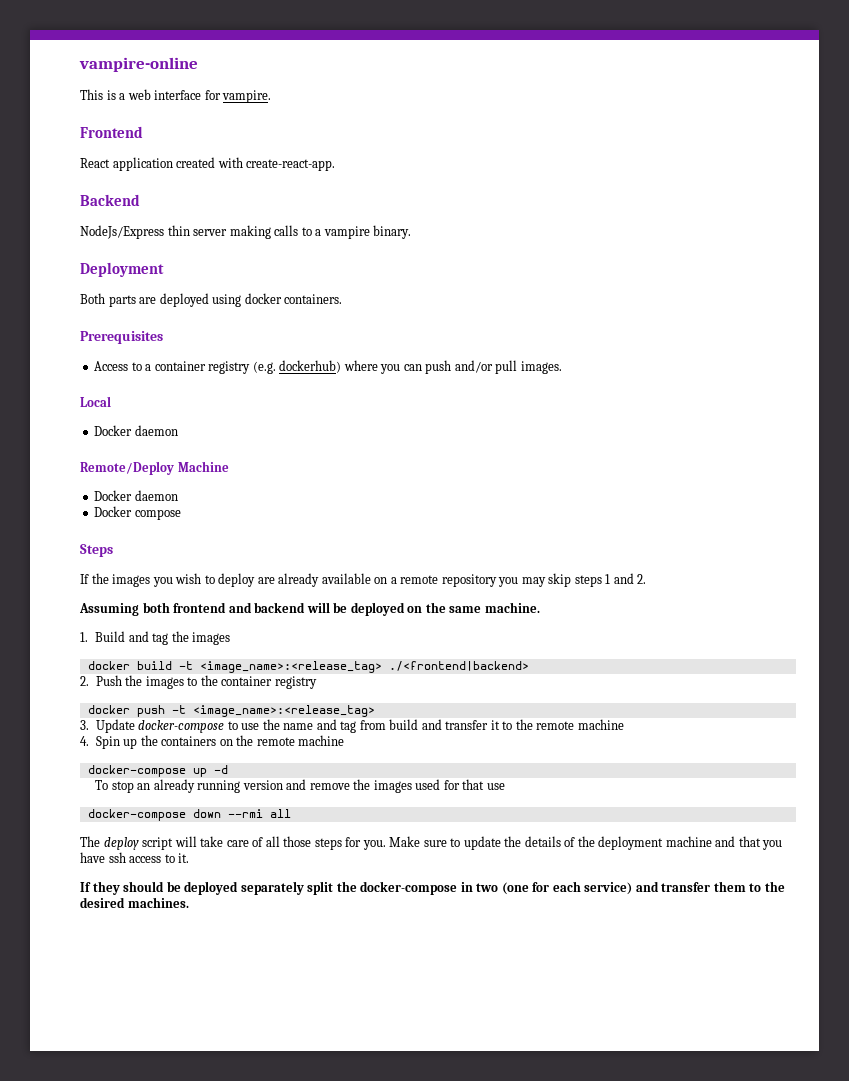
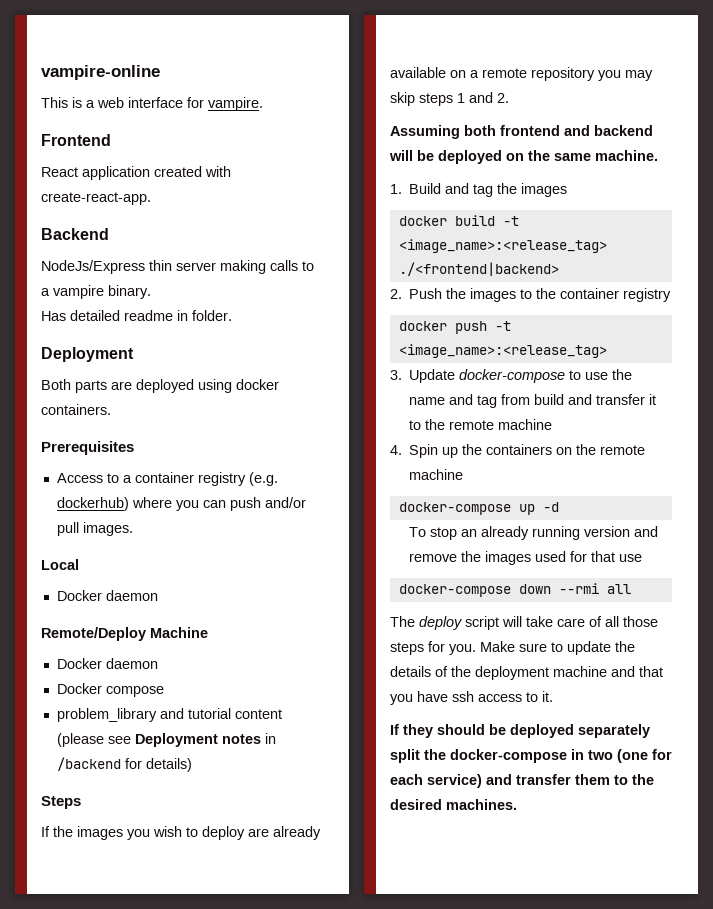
(412, 232) none -> [41,310,232,321] // Has detailed readme in folder.
(181, 514) none -> [56,708,282,722] [56,733,276,747] [56,757,192,772] // problem_library and tutorial content (please see Deployment notes in /backend for details)

